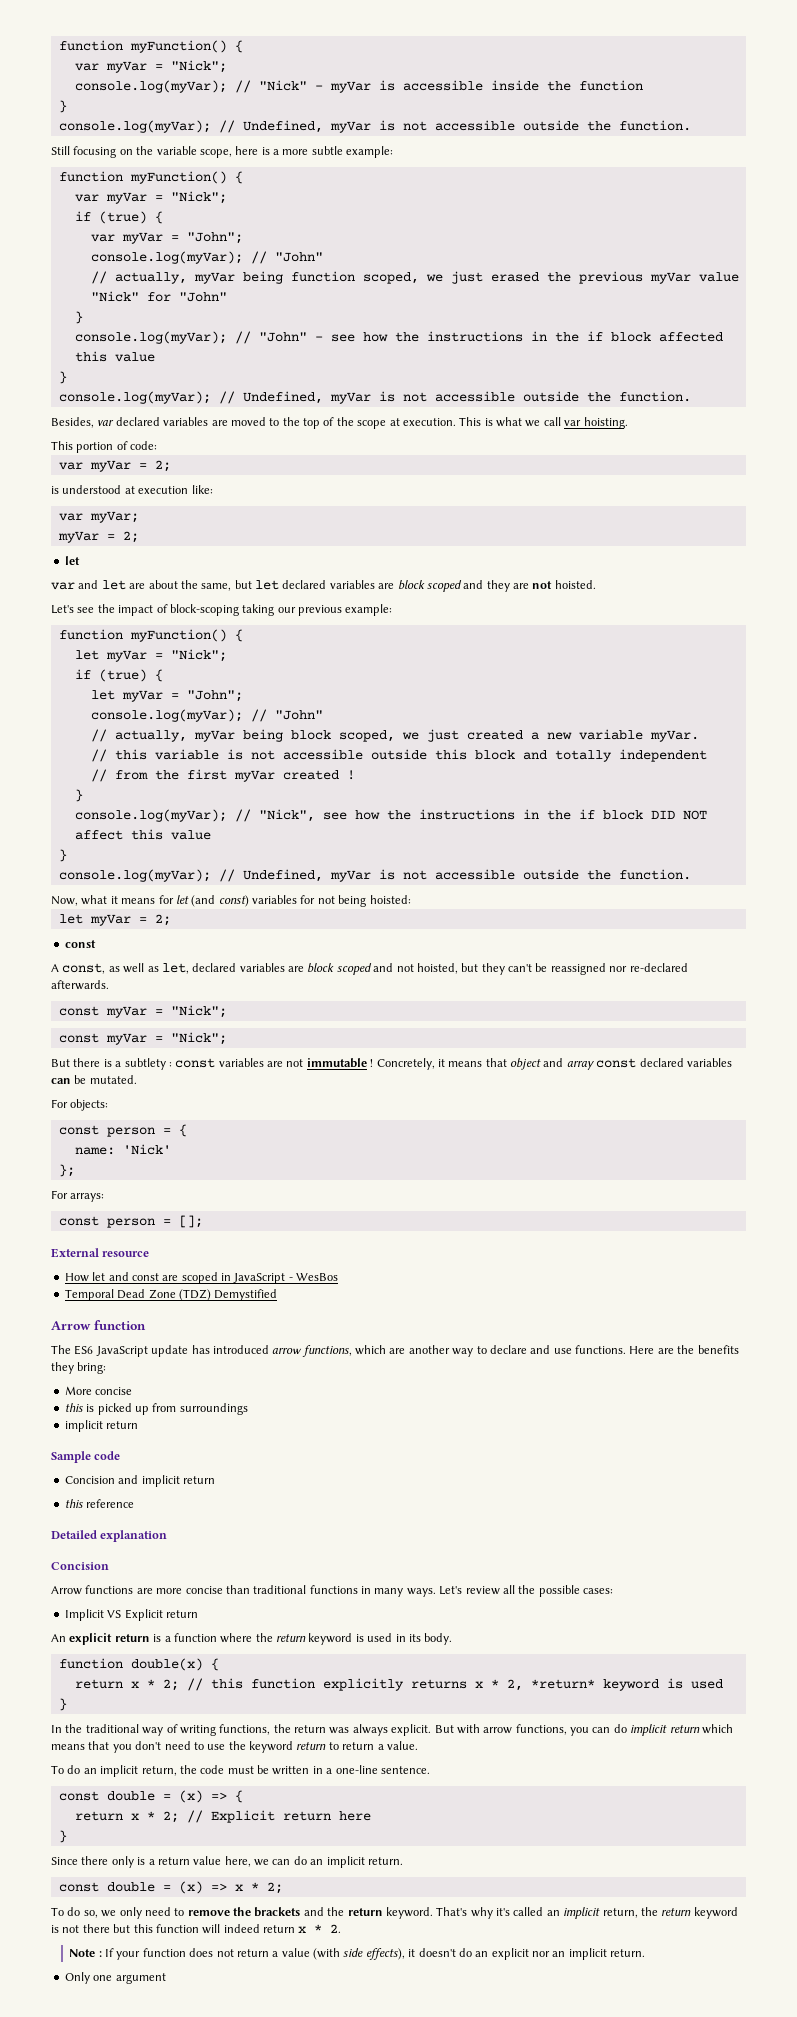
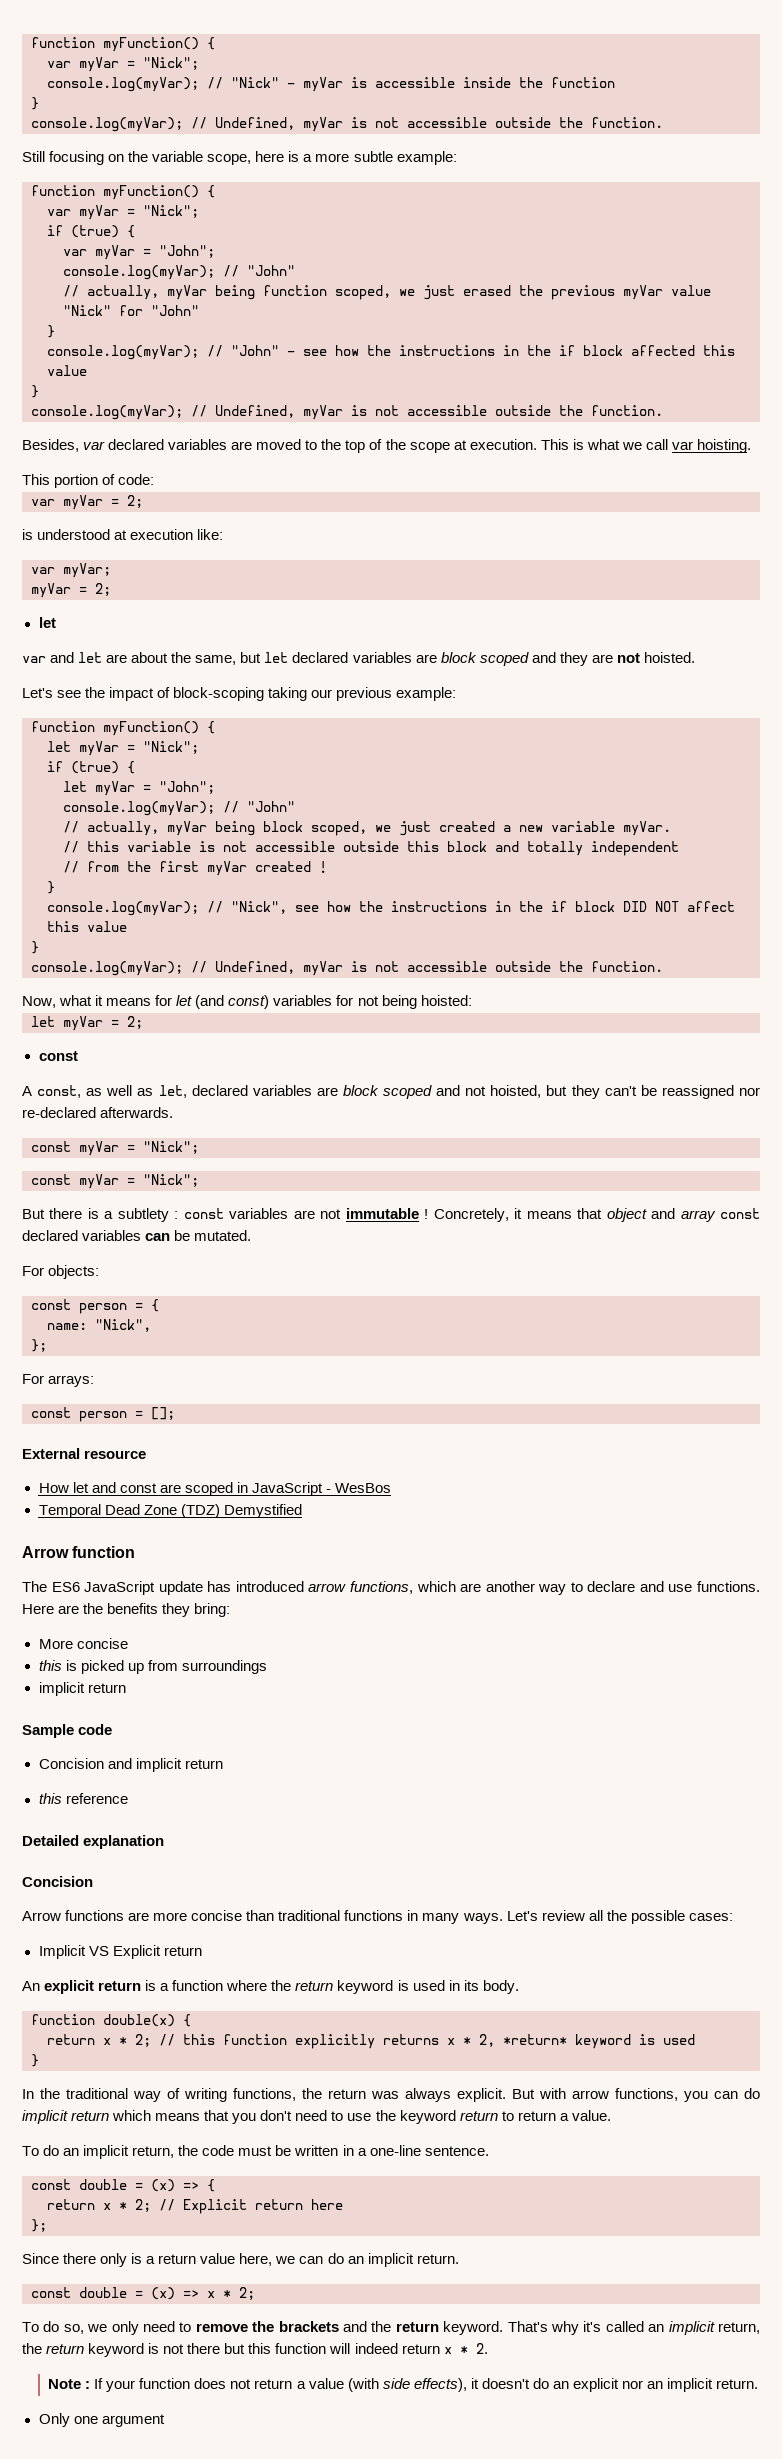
[122,1144,171,1155] 'Nick' -> [95,1319,151,1332] "Nick",
[58,1830,67,1843] } -> [31,2219,47,2232] };

